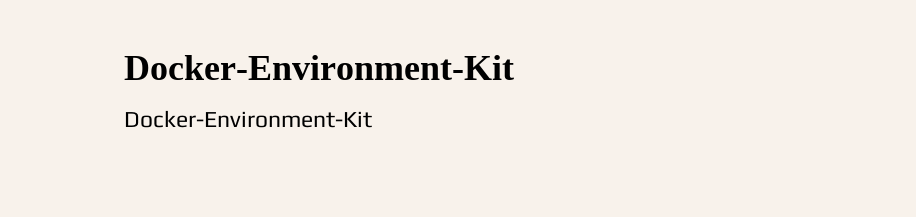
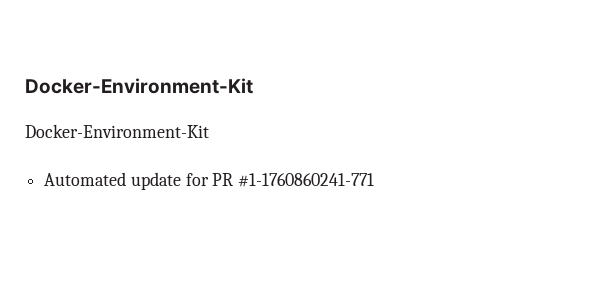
(372, 119) none -> [44,172,375,190] // Automated update for PR #1-1760860241-771

